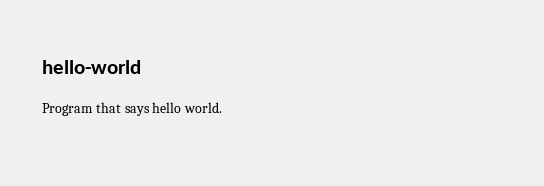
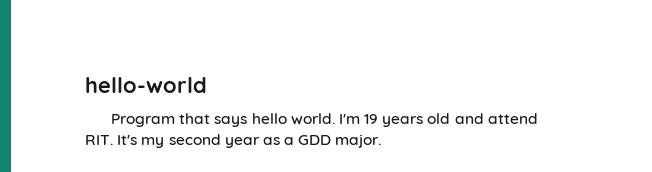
(223, 107) none -> [338,113,538,127] [85,134,382,148] I'm 19 years old and attend RIT. It's my second year as a GDD major.

